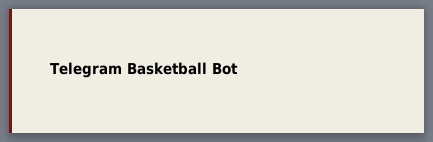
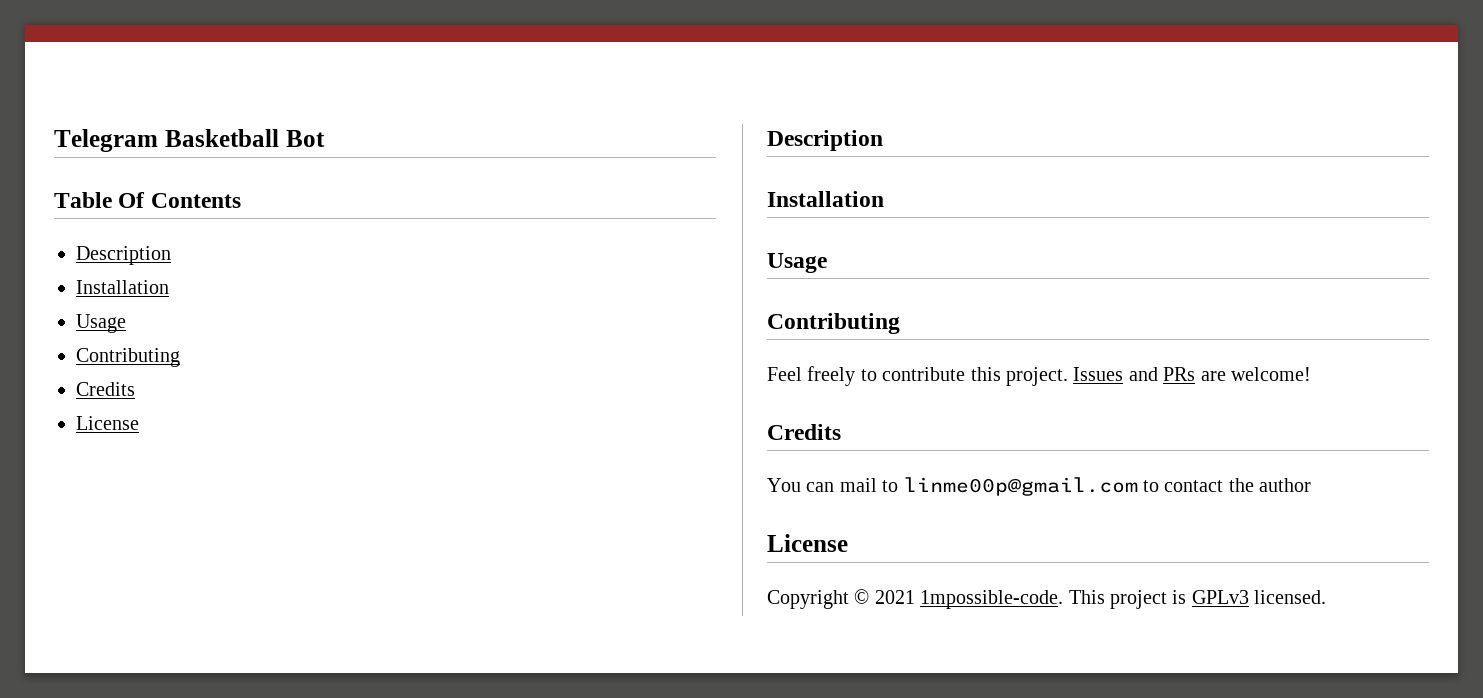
(238, 69) none -> [54,192,241,208] [76,246,171,265] [76,280,169,294] [76,314,126,333] [76,348,180,367] [76,382,135,396] [76,416,139,430] [767,130,883,151] [767,191,884,207] [767,253,827,273] [767,313,900,334] [767,366,1311,386] [767,424,841,440] [767,477,1312,496] [767,534,848,552] [767,589,1327,609] // Table Of Contents // Description // Installation // Usage // Contributing // Credits // License // Description // Installation // Usage // Contributing // Feel freely to contribute this project. Issues and PRs are welcome! // Credits // You can mail to linme00p@gmail.com to contact the author // License // Copyright © 2021 1mpossible-code. This project is GPLv3 licensed.

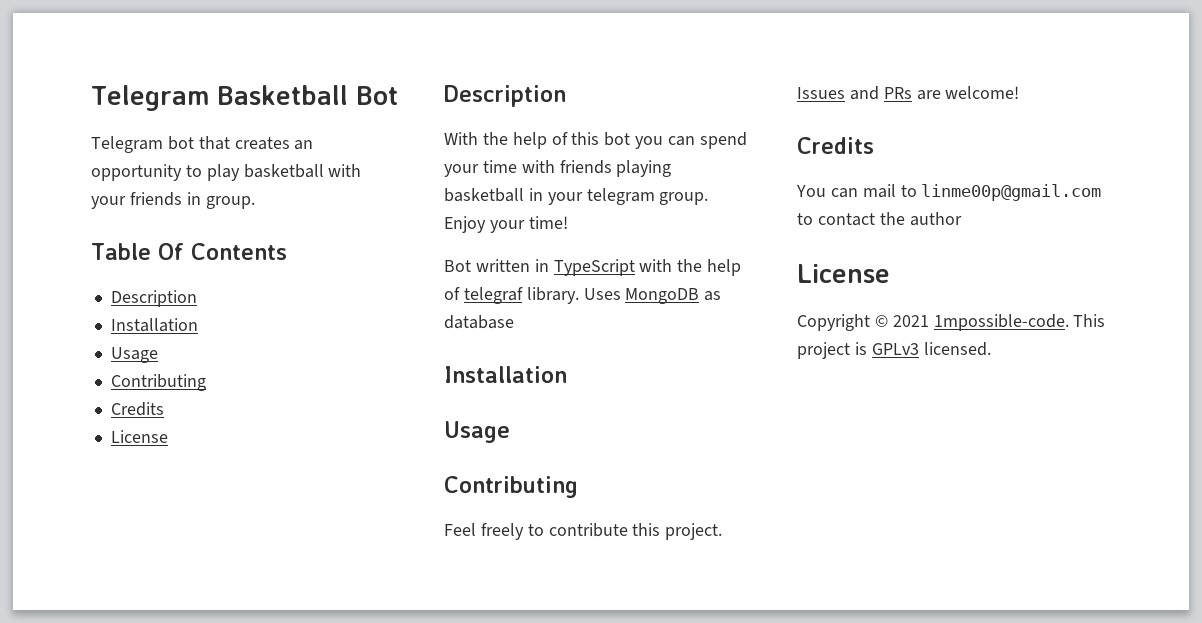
(325, 138) none -> [91,136,314,153] [91,164,362,181] [91,192,255,209] // Telegram bot that creates an opportunity to play basketball with your friends in group.
(883, 140) none -> [444,132,747,149] [444,160,672,177] [444,188,709,205] [444,216,568,233] [444,259,742,276] [444,287,722,304] [444,315,514,329] // With the help of this bot you can spend your time with friends playing basketball in your telegram group. Enjoy your time! // Bot written in TypeScript with the help of telegraf library. Uses MongoDB as database

